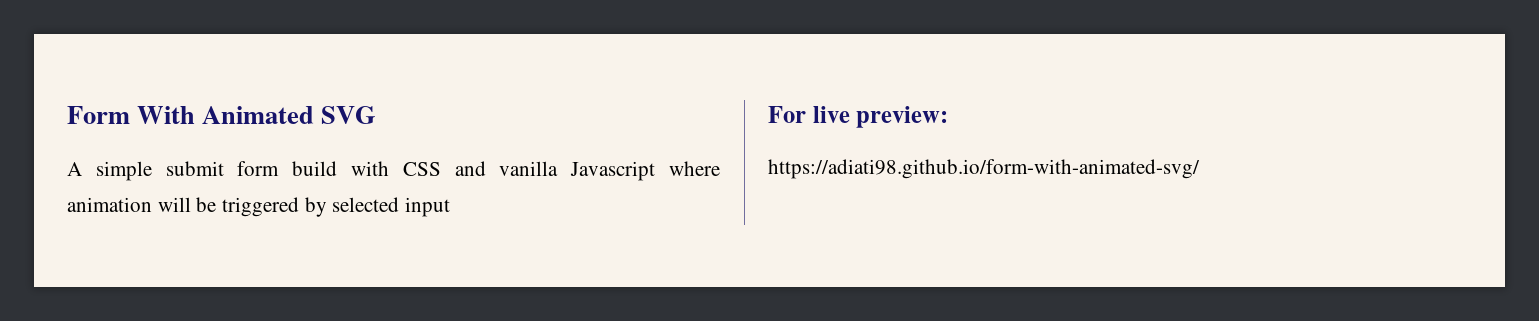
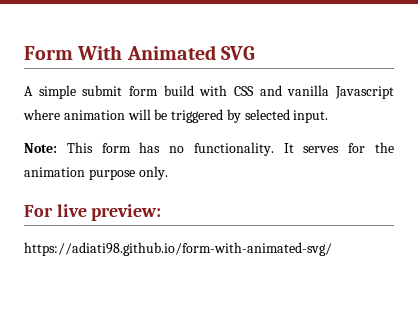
[405,197,451,217] input -> [293,110,329,123] [24,142,394,156] [24,166,168,180] input. // Note: This form has no functionality. It serves for the animation purpose only.

